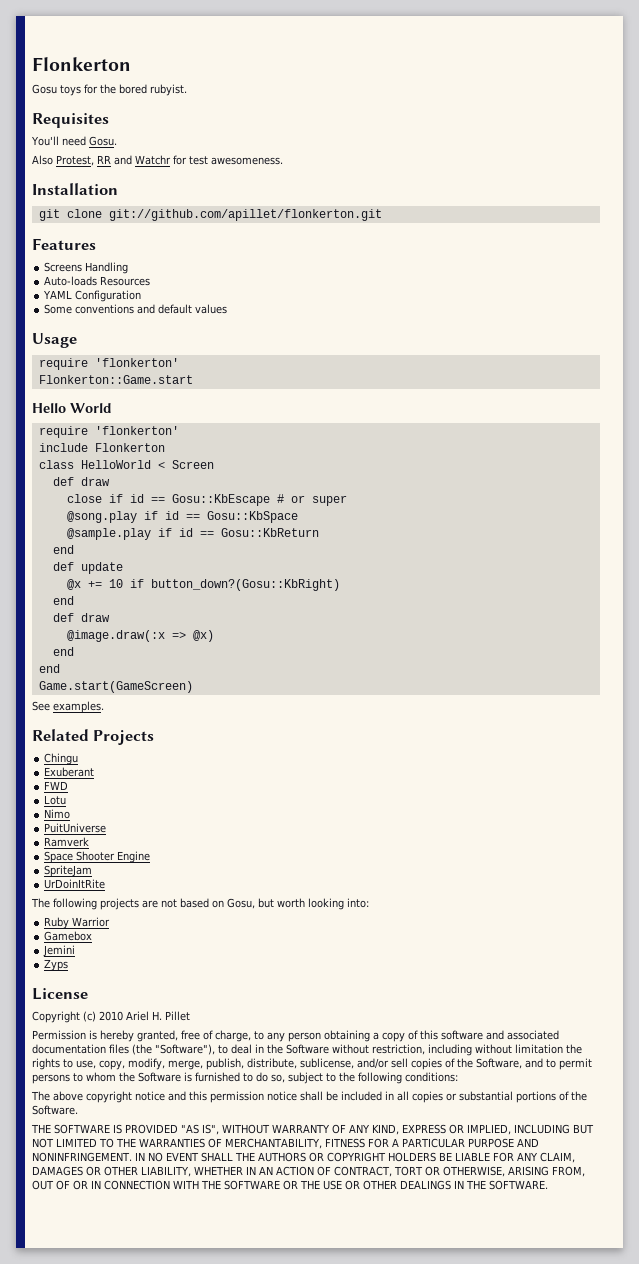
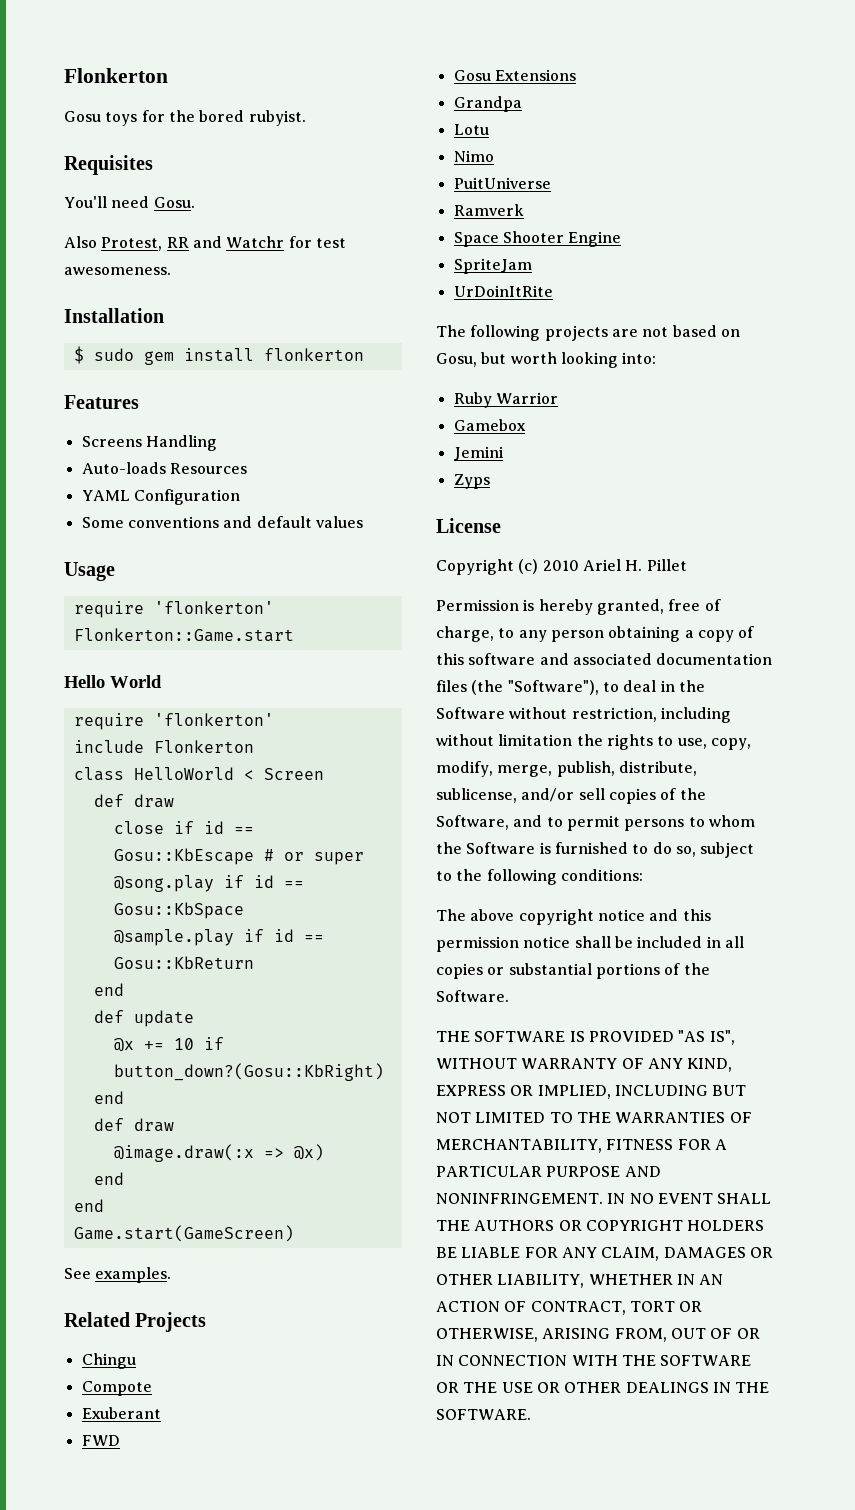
[38,209,382,221] git clone git://github.com/apillet/flonkerton.git -> [73,346,364,365] $ sudo gem install flonkerton
(79, 759) none -> [81,1381,152,1396] // Compote
(69, 785) none -> [453,69,576,81] [453,96,522,112] // Gosu Extensions // Grandpa

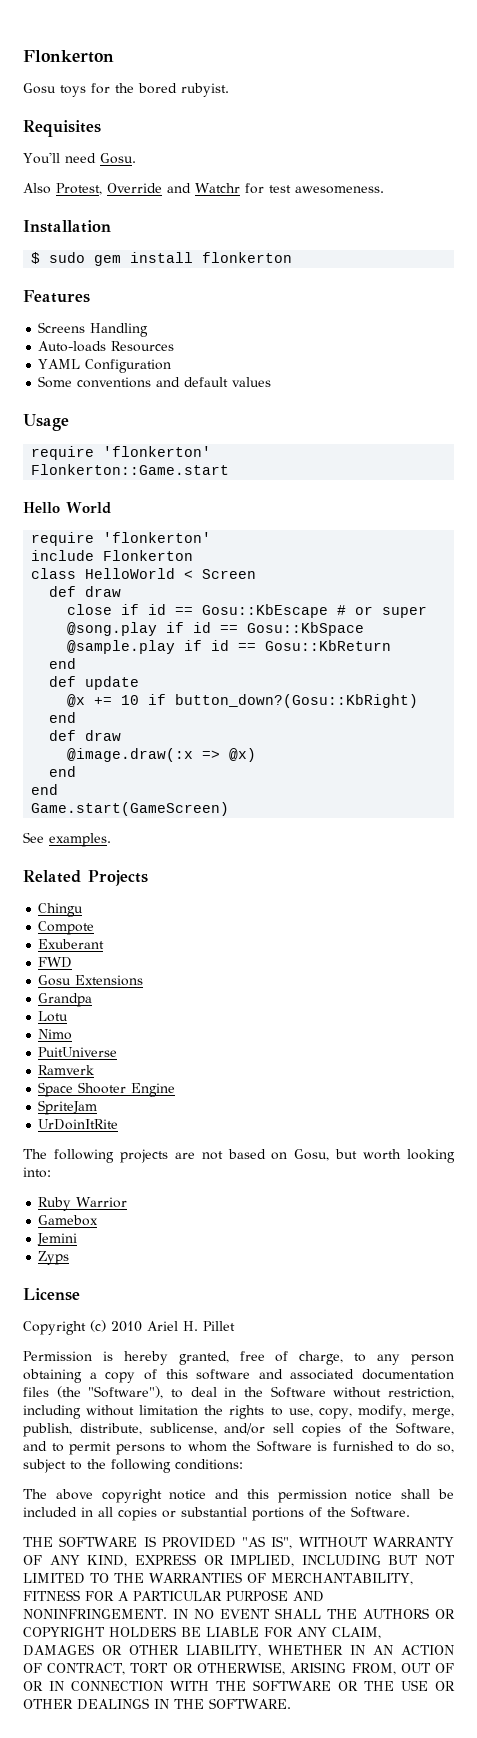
[166,237,189,248] RR -> [107,183,162,193] Override

